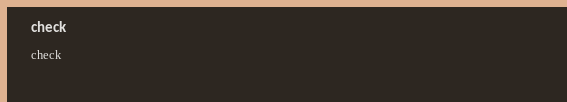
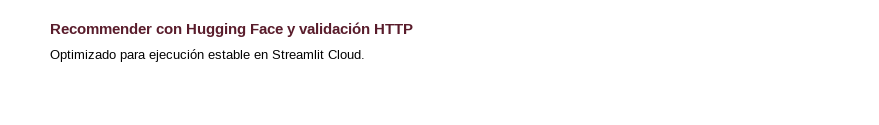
[31,21,67,32] [31,50,62,59] check // check -> [50,22,414,37] [50,49,365,62] Recommender con Hugging Face y validación HTTP // Optimizado para ejecución estable en Streamlit Cloud.

